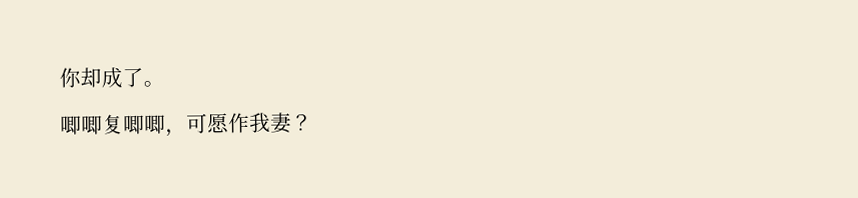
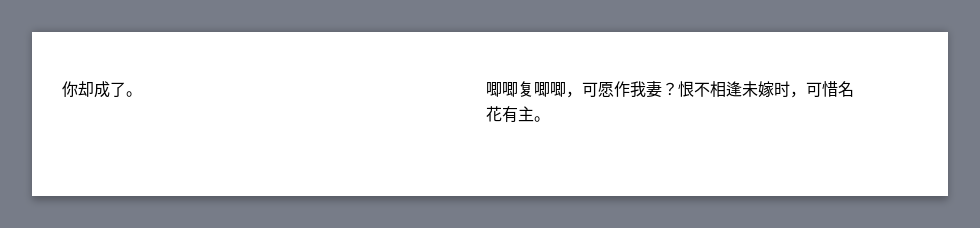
(313, 123) none -> [678,81,854,98] [486,106,550,123] 恨不相逢未嫁时，可惜名花有主。

